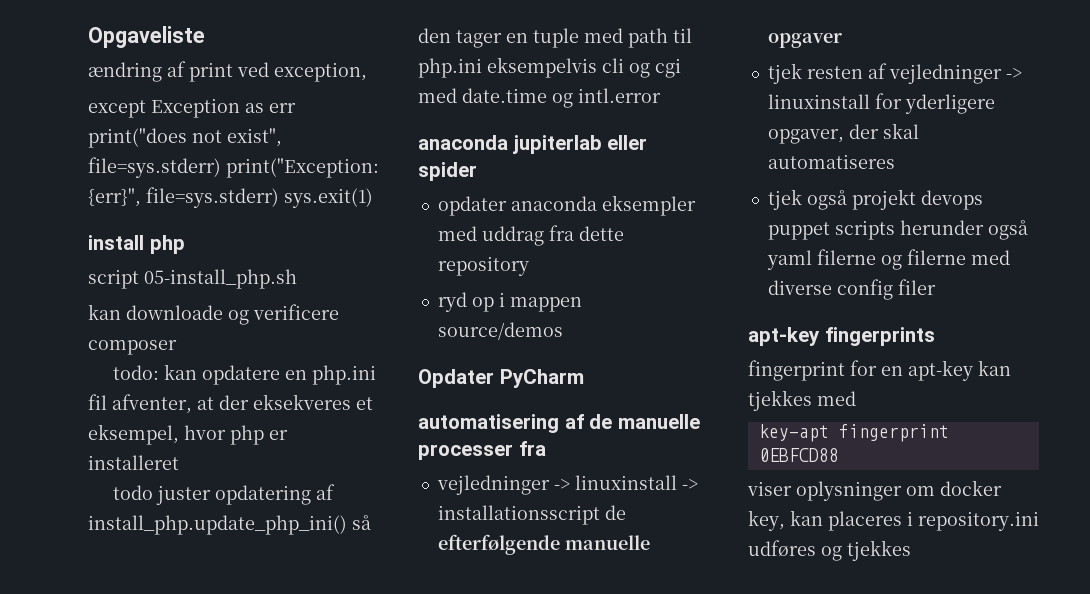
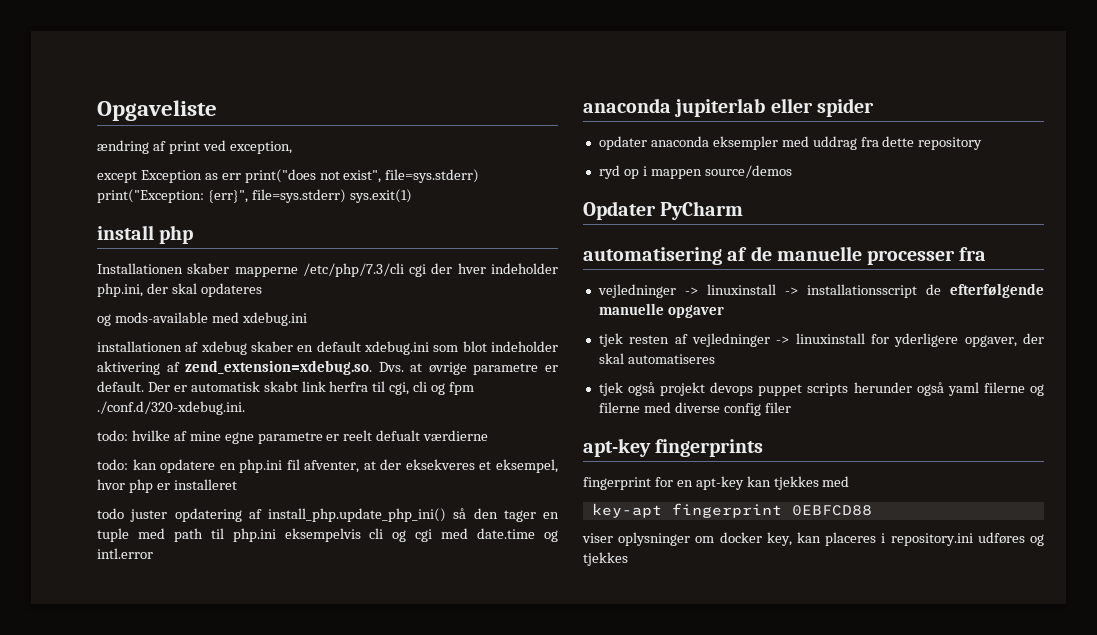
[88,269,297,289] [88,304,339,325] [88,340,177,355] script 05-install_php.sh // kan downloade og verificere composer -> [97,263,558,277] [97,283,262,297] [97,312,307,326] [97,341,558,355] [97,360,558,375] [97,381,475,395] [97,401,245,415] [97,430,489,444] Installationen skaber mapperne /etc/php/7.3/cli cgi der hver indeholder php.ini, der skal opdateres // og mods-available med xdebug.ini // installationen af xdebug skaber en default xdebug.ini som blot indeholder aktivering af zend_extension=xdebug.so. Dvs. at øvrige parametre er default. Der er automatisk skabt link herfra til cgi, cli og fpm ./conf.d/320-xdebug.ini. // todo: hvilke af mine egne parametre er reelt defualt værdierne

